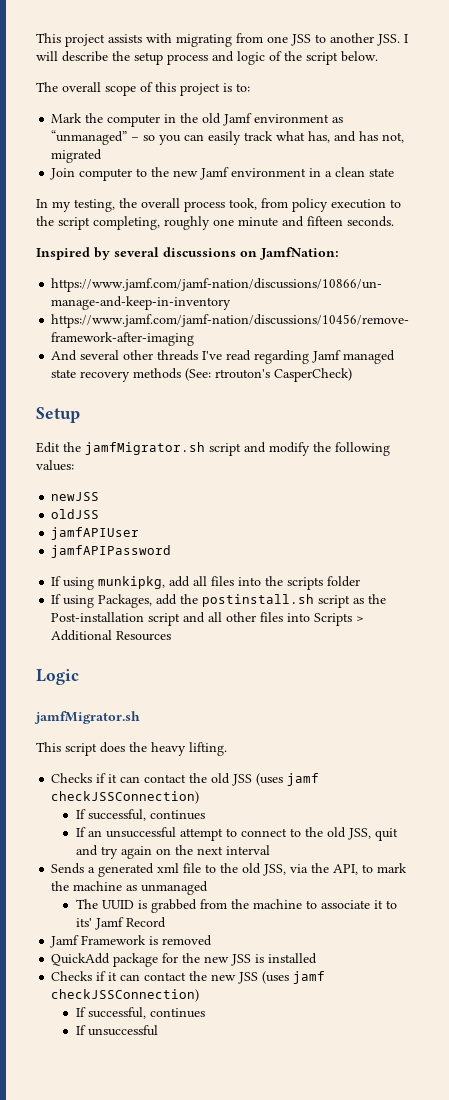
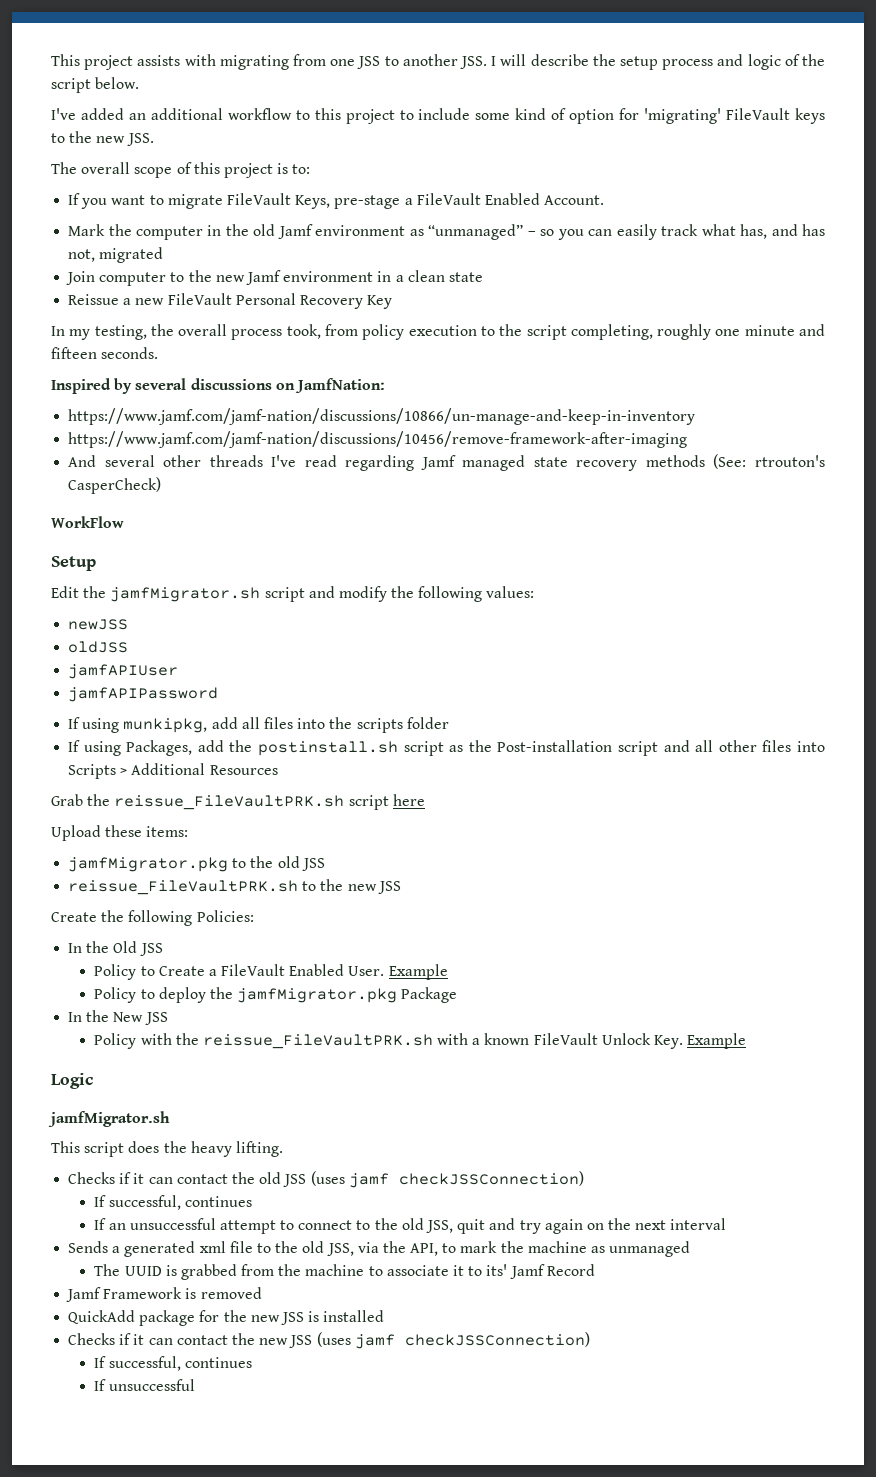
(378, 56) none -> [51,108,826,124] [51,131,154,146] // I've added an additional workflow to this project to include some kind of option for 'migrating' FileVault keys to the new JSS.
(250, 87) none -> [68,193,605,209] // If you want to migrate FileVault Keys, pre-stage a FileVault Enabled Account.
(395, 172) none -> [68,293,393,309] // Reissue a new FileVault Personal Recovery Key
(353, 375) none -> [51,516,124,528] // WorkFlow
(172, 636) none -> [51,794,425,810] [51,825,189,841] [68,856,325,872] [68,879,401,895] [51,910,254,926] [68,941,163,956] [94,964,448,980] [94,987,458,1003] [68,1010,168,1025] [94,1033,747,1049] // Grab the reissue_FileVaultPRK.sh script here // Upload these items: // jamfMigrator.pkg to the old JSS // reissue_FileVaultPRK.sh to the new JSS // Create the following Policies: // In the Old JSS // Policy to Create a FileVault Enabled User. Example // Policy to deploy the jamfMigrator.pkg Package // In the New JSS // Policy with the reissue_FileVaultPRK.sh with a known FileVault Unlock Key. Example

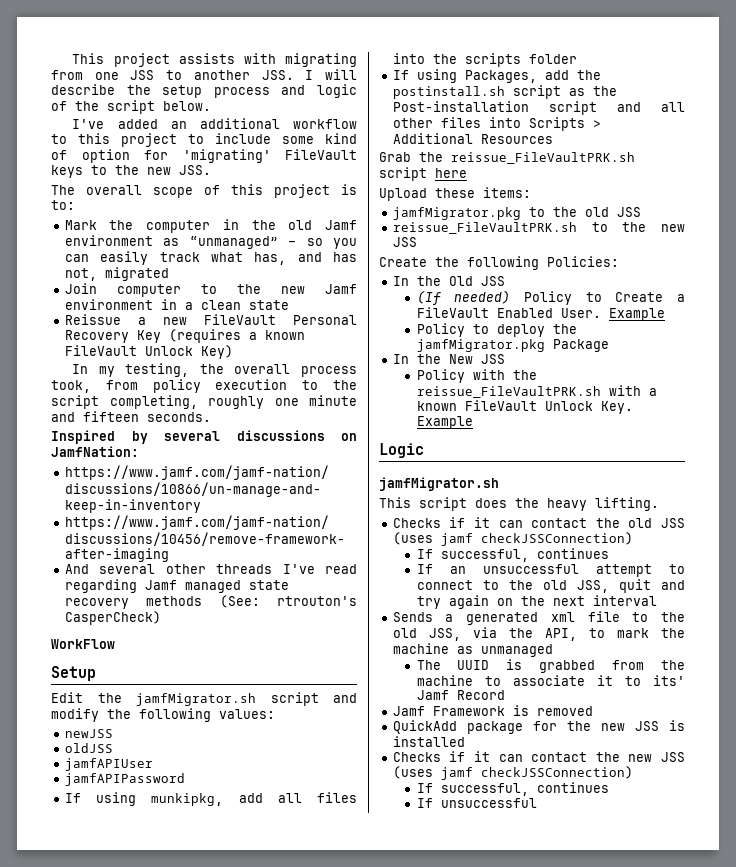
[68,193,605,209] // If you want to migrate FileVault Keys, pre-stage a FileVault Enabled Account. -> (75, 205) none
(393, 302) none -> [168,329,305,343] [64,345,233,359] (requires a known FileVault Unlock Key)
(163, 949) none -> [416,291,511,305] (If needed)

